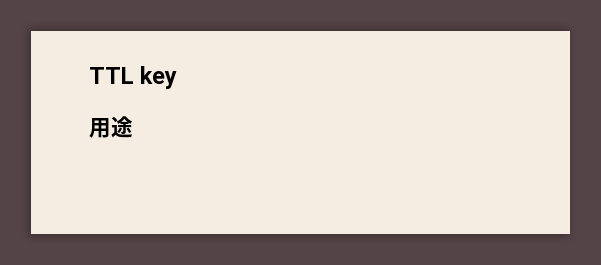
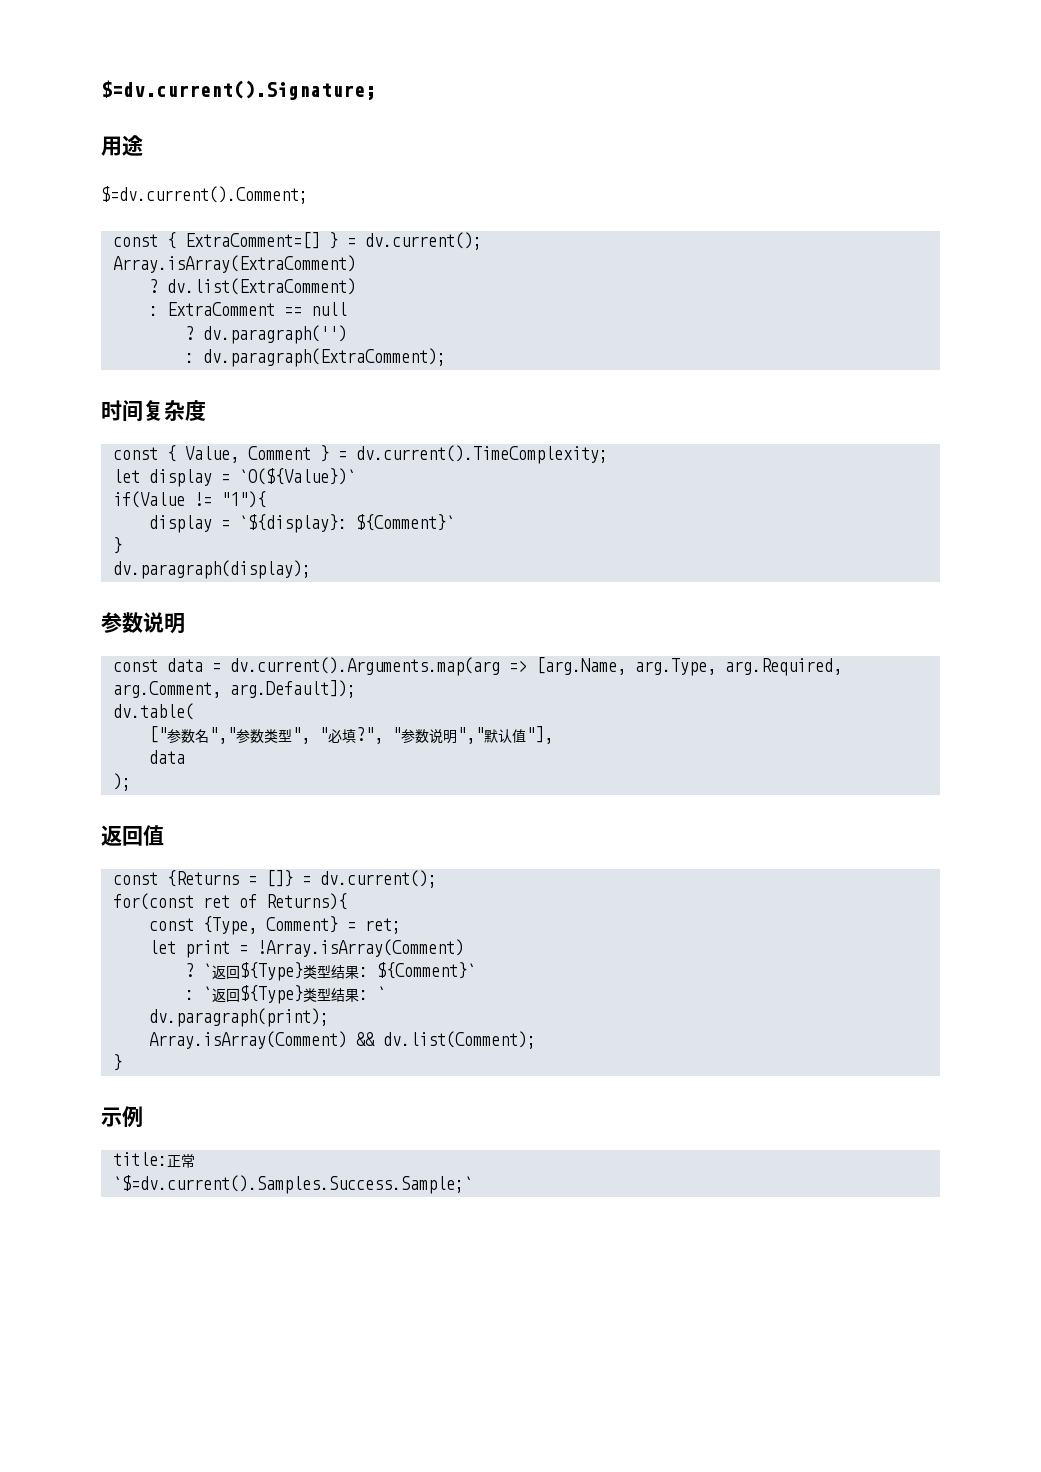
[89,66,178,89] TTL key -> [101,80,376,100] $=dv.current().Signature;
(133, 127) none -> [101,186,308,204] [113,232,482,250] [113,255,356,273] [149,278,356,295] [149,302,347,316] [185,325,347,344] [185,348,446,367] [101,400,206,422] [113,445,608,464] [113,468,356,487] [113,491,266,508] [149,514,455,533] [113,537,122,554] [113,560,311,579] [101,612,185,634] [113,657,842,676] [113,680,356,698] [113,703,194,720] [149,726,553,744] [149,750,185,764] [113,773,131,791] [101,825,164,846] [113,870,437,888] [113,893,347,910] [149,916,401,935] [149,939,464,958] [185,962,476,981] [185,985,386,1004] [149,1008,329,1027] [149,1031,536,1049] [113,1054,122,1071] [101,1106,143,1127] [113,1152,195,1168] [113,1175,473,1194] // $=dv.current().Comment; // const { ExtraComment=[] } = dv.current(); // Array.isArray(ExtraComment) // ? dv.list(ExtraComment) // : ExtraComment == null // ? dv.paragraph('') // : dv.paragraph(ExtraComment); // 时间复杂度 // const { Value, Comment } = dv.current().TimeComplexity; // let display = `O(${Value})` // if(Value != "1"){ // display = `${display}: ${Comment}` // } // dv.paragraph(display); // 参数说明 // const data = dv.current().Arguments.map(arg => [arg.Name, arg.Type, arg.Required, arg.Comment, arg.Default]); // dv.table( // ["参数名","参数类型", "必填?", "参数说明","默认值"], // data // ); // 返回值 // const {Returns = []} = dv.current(); // for(const ret of Returns){ // const {Type, Comment} = ret; // let print = !Array.isArray(Comment) // ? `返回${Type}类型结果: ${Comment}` // : `返回${Type}类型结果: ` // dv.paragraph(print); // Array.isArray(Comment) && dv.list(Comment); // } // 示例 // title:正常 // `$=dv.current().Samples.Success.Sample;`

